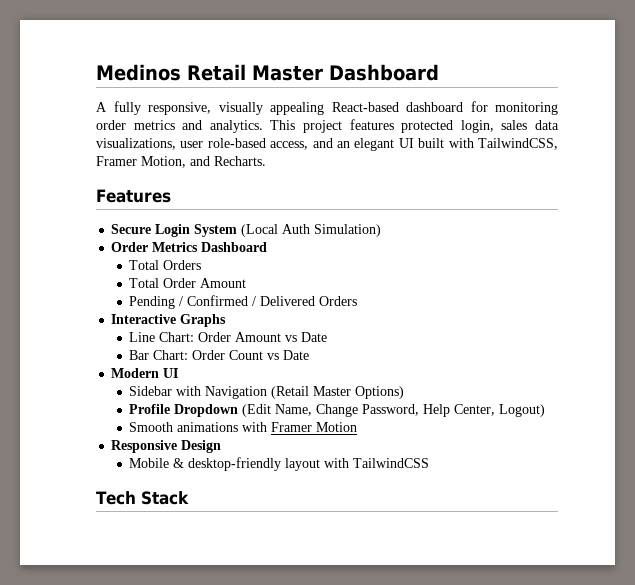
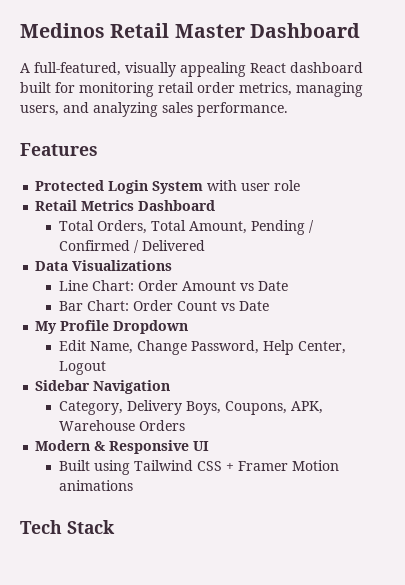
[113,101,558,115] [96,119,559,133] [96,138,558,151] [96,156,266,168] fully responsive, visually appealing React-based dashboard for monitoring order metrics and analytics. This project features protected login, sales data visualizations, user role-based access, and an elegant UI built with TailwindCSS, Framer Motion, and Recharts. -> [34,62,363,77] [20,82,363,97] [20,102,288,117] full-featured, visually appealing React dashboard built for monitoring retail order metrics, managing users, and analyzing sales performance.
[111,224,152,234] Secure -> [35,180,105,191] Protected
[241,224,382,237] [111,242,149,252] (Local Auth Simulation) // Order -> [207,180,301,191] [35,200,78,211] with user role // Retail
[163,260,202,270] [129,278,247,288] Orders // Total Order Amount // -> [96,220,247,234] Orders, Total Amount,
[319,296,358,306] [111,314,227,327] Orders // Interactive Graphs -> [35,260,173,271] // Data Visualizations
[111,368,179,378] [129,386,405,399] Modern UI // Sidebar with Navigation (Retail Master Options) // -> [35,321,58,334] My
[242,404,272,417] (Edit -> [58,340,86,351] // Edit
[499,404,546,417] [129,422,358,432] [111,440,222,453] [129,457,430,471] Logout) // Smooth animations with Framer Motion // Responsive Design // Mobile & desktop-friendly layout with TailwindCSS -> [58,361,106,375] [35,380,171,394] [58,400,323,415] [58,420,185,431] [35,440,210,454] [58,460,339,475] [58,480,133,491] Logout // Sidebar Navigation // Category, Delivery Boys, Coupons, APK, Warehouse Orders // Modern & Responsive UI // Built using Tailwind CSS + Framer Motion animations

